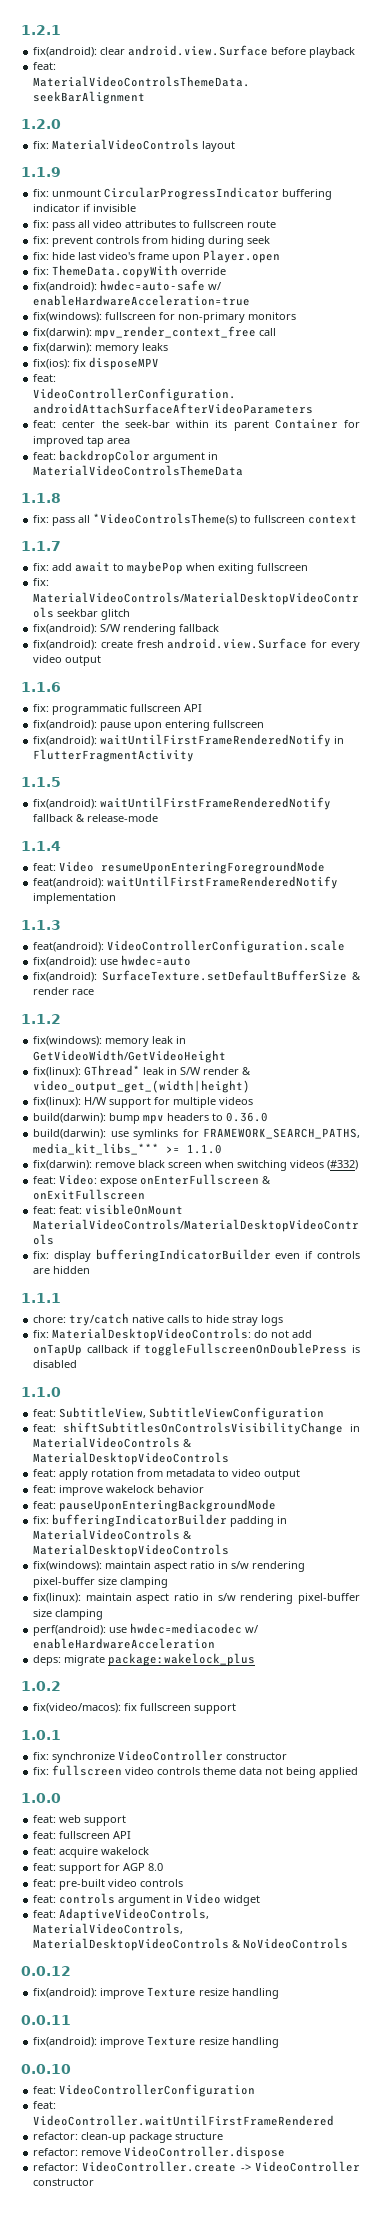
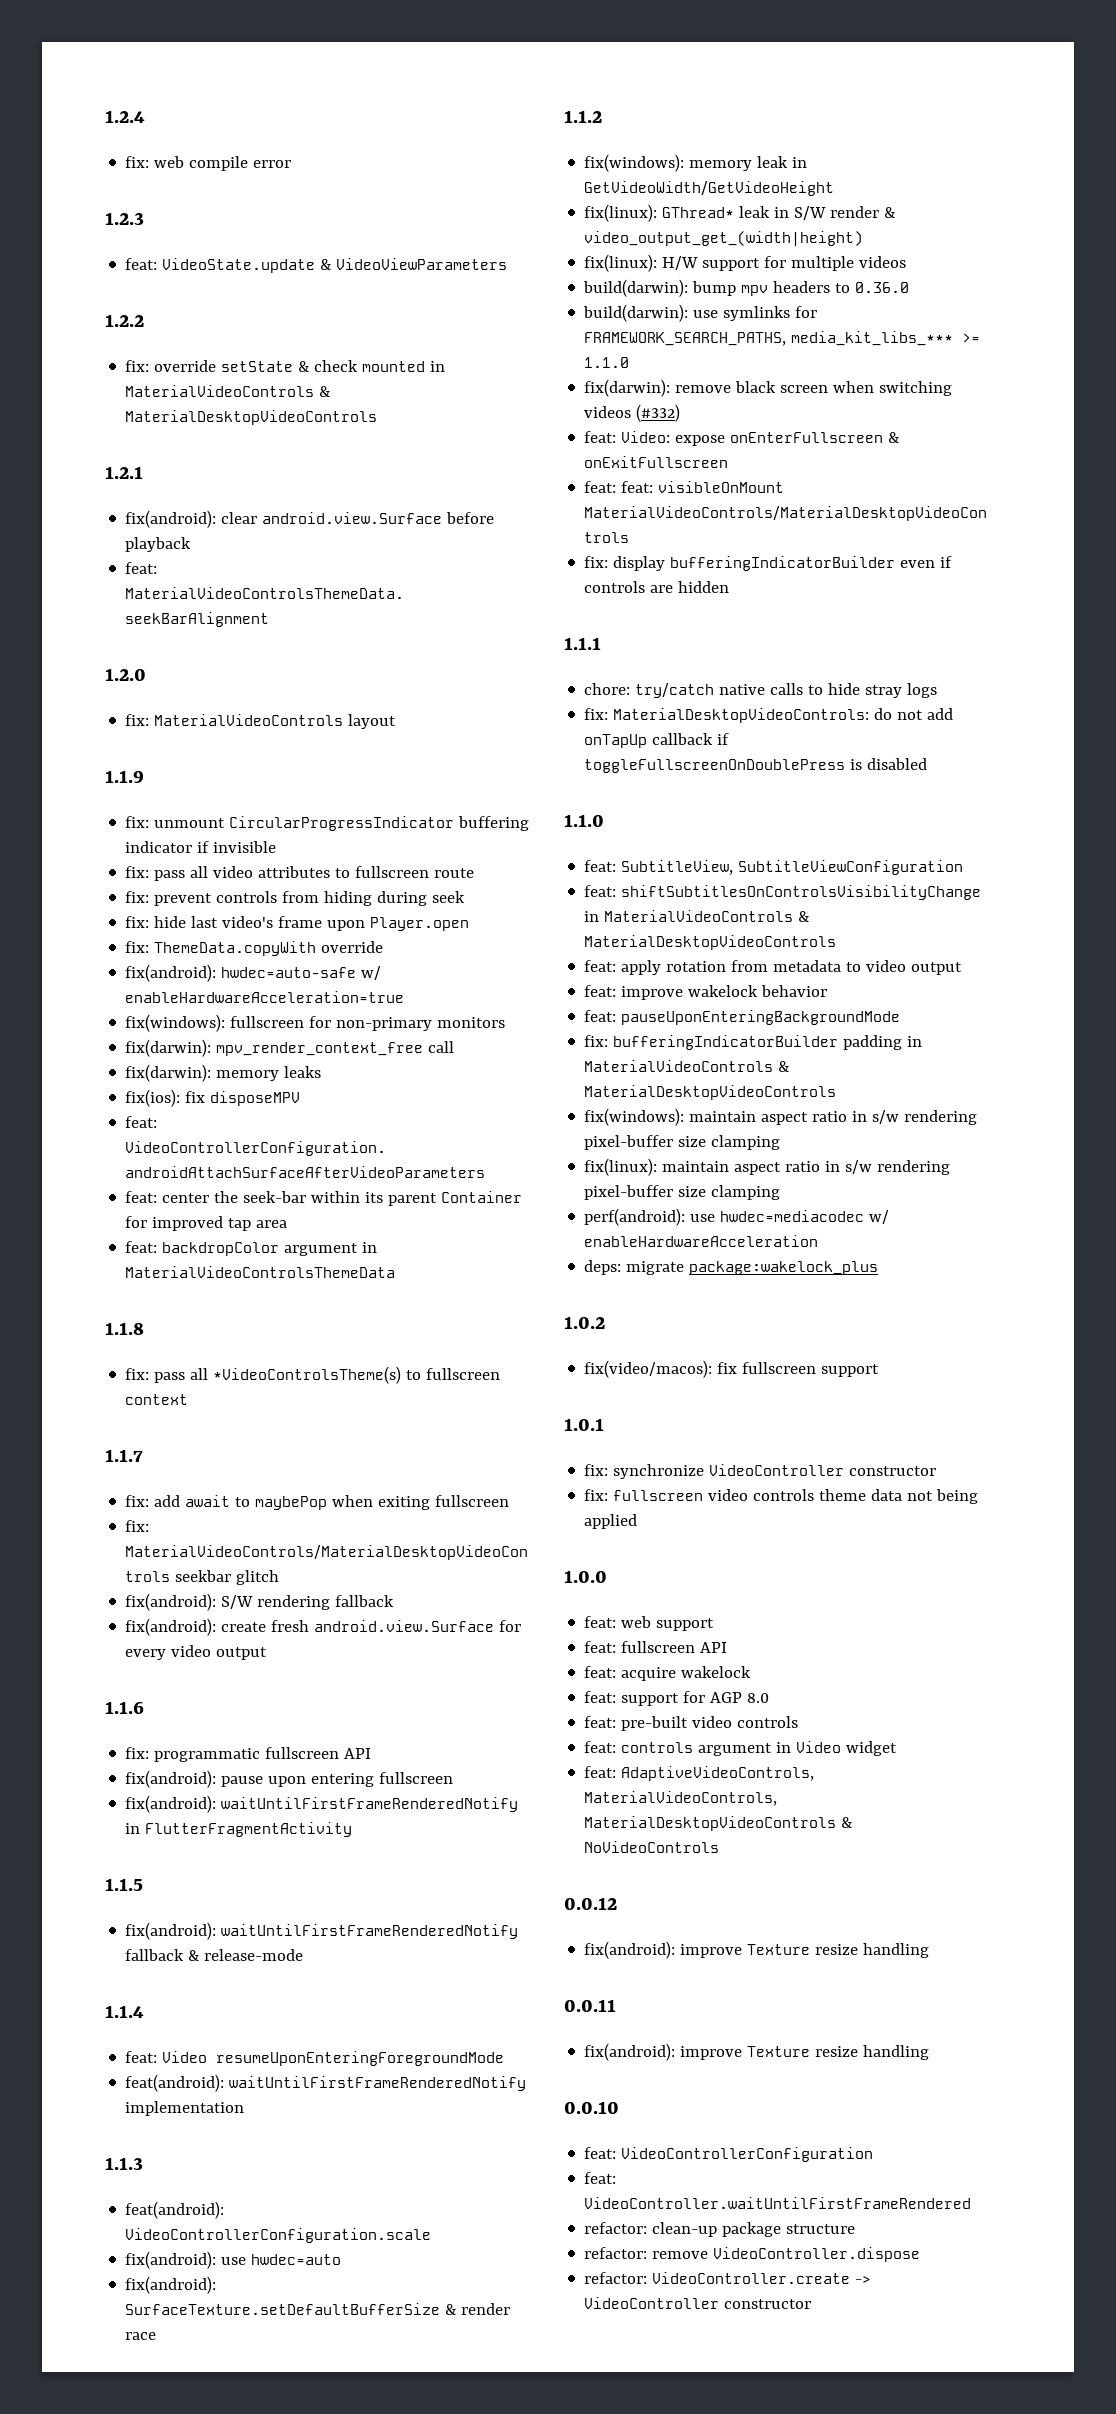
(21, 30) none -> [105,110,145,123] [125,156,292,171] [105,212,144,225] [125,258,508,273] [105,314,144,327] [125,360,446,372] [125,385,331,397] [125,410,378,425] 1.2.4 // fix: web compile error // 1.2.3 // feat: VideoState.update & VideoViewParameters // 1.2.2 // fix: override setState & check mounted in MaterialVideoControls & MaterialDesktopVideoControls //

